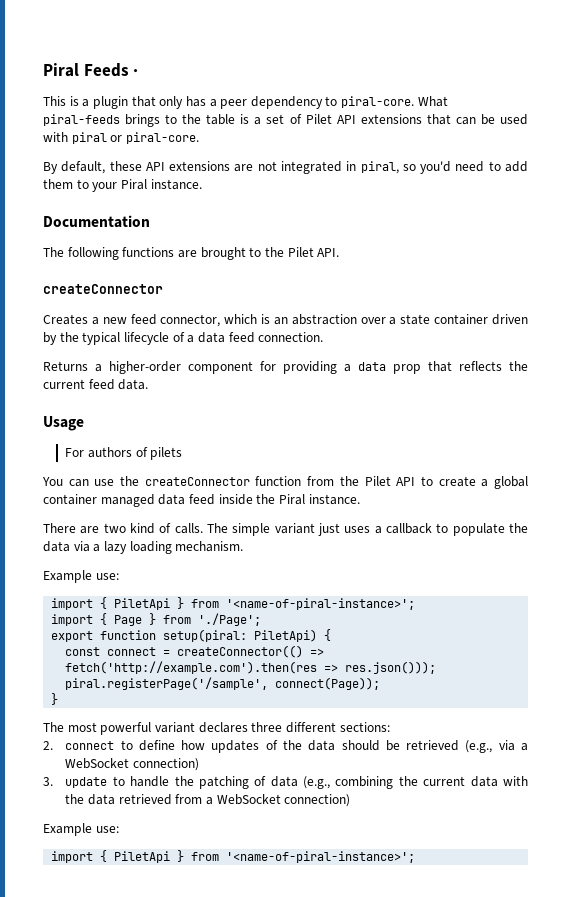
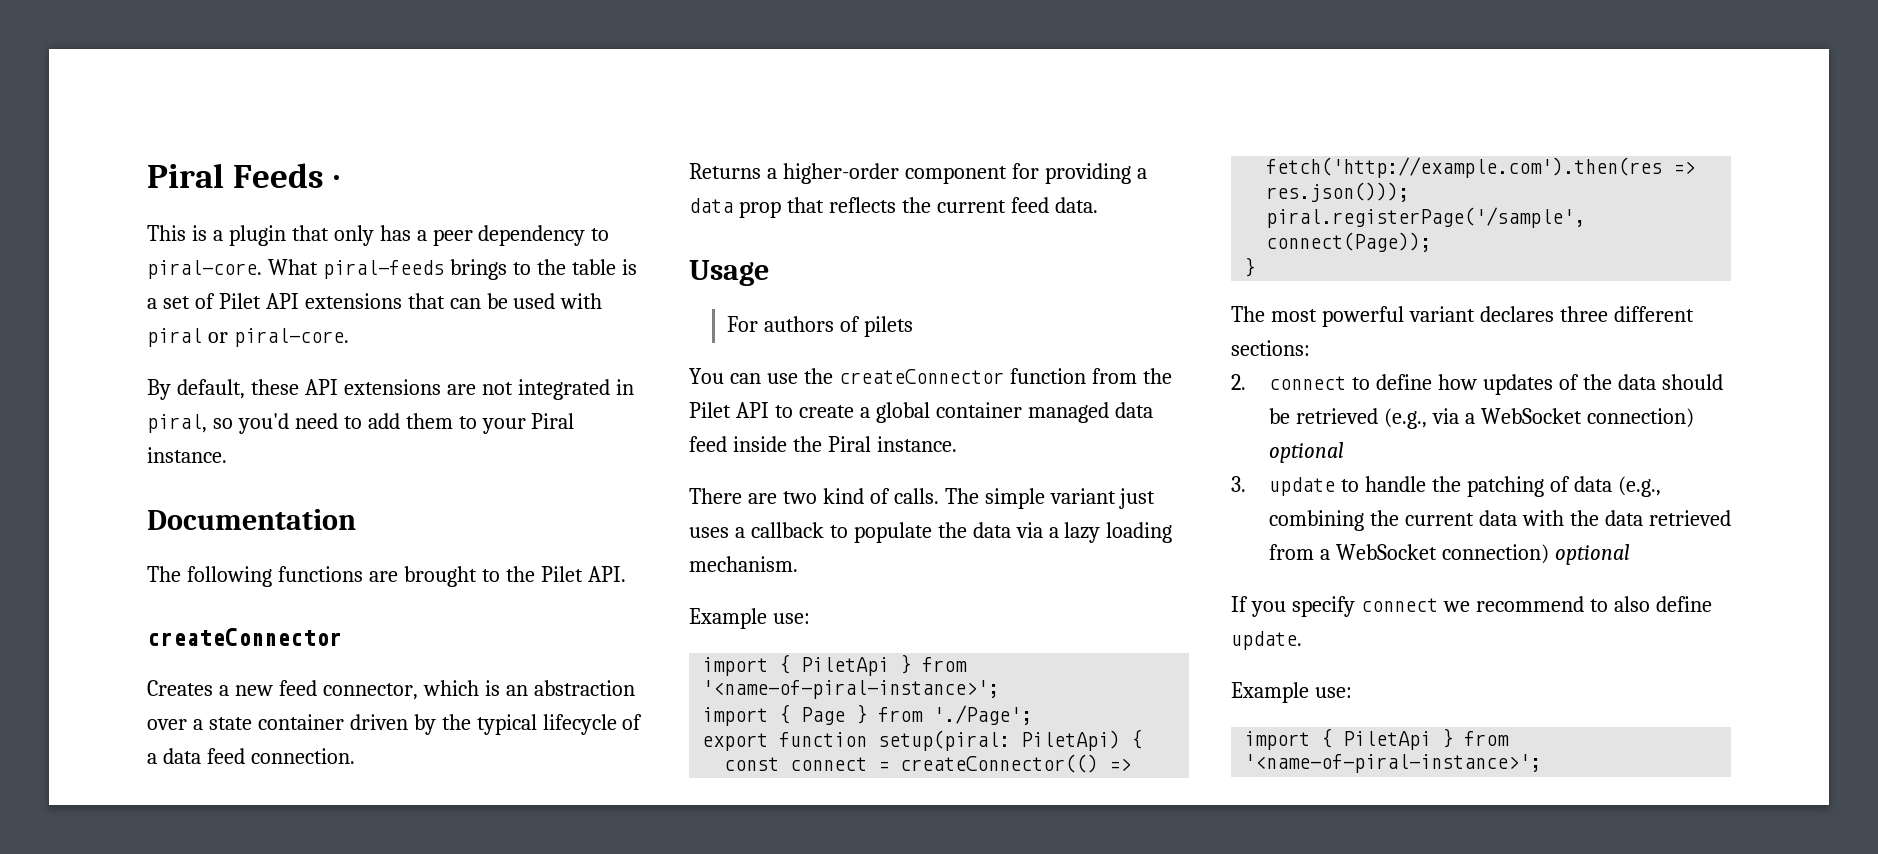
(199, 764) none -> [1269,442,1345,463] optional
(351, 800) none -> [1555,544,1631,565] [1231,596,1712,617] [1231,631,1302,650] optional // If you specify connect we recommend to also define update.

